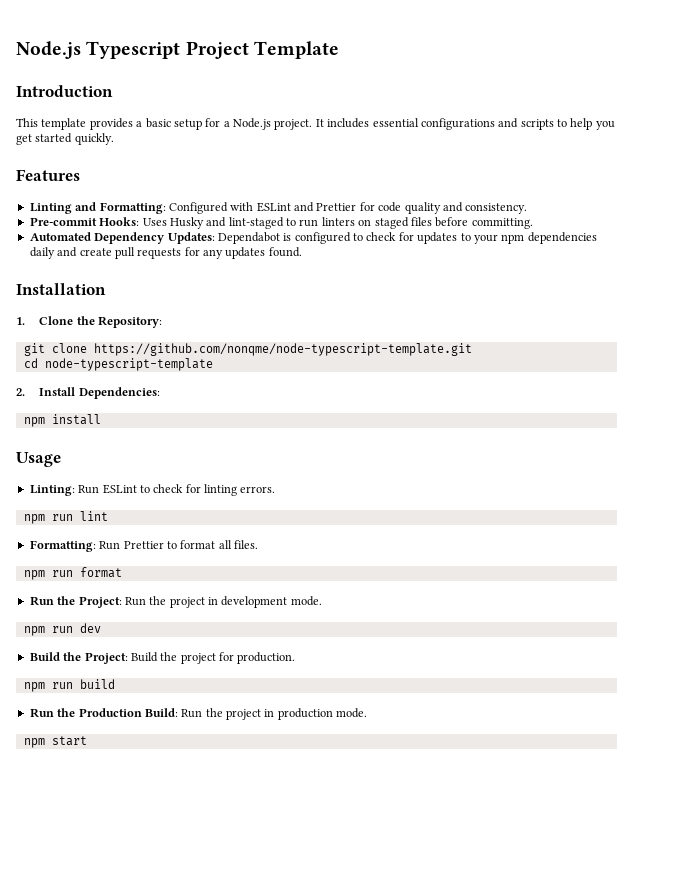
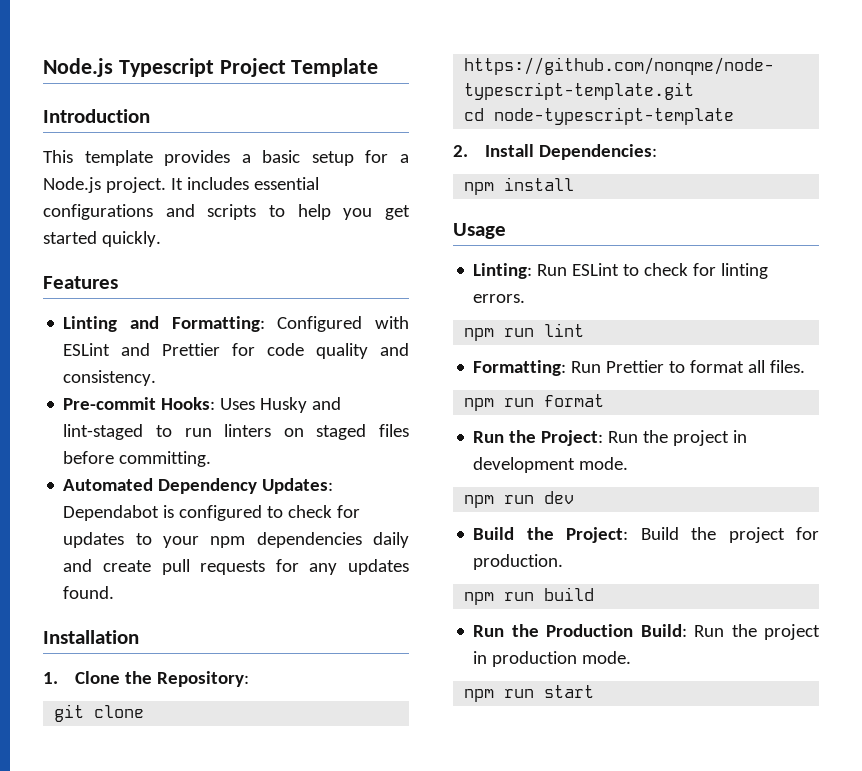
(45, 743) none -> [504,689,535,698] run

